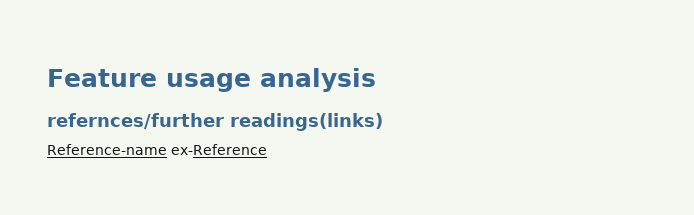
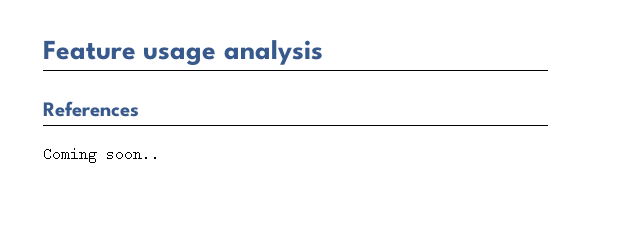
[47,113,383,131] [47,144,267,155] refernces/further readings(links) // Reference-name ex-Reference -> [43,101,139,117] [43,147,160,163] References // Coming soon..

